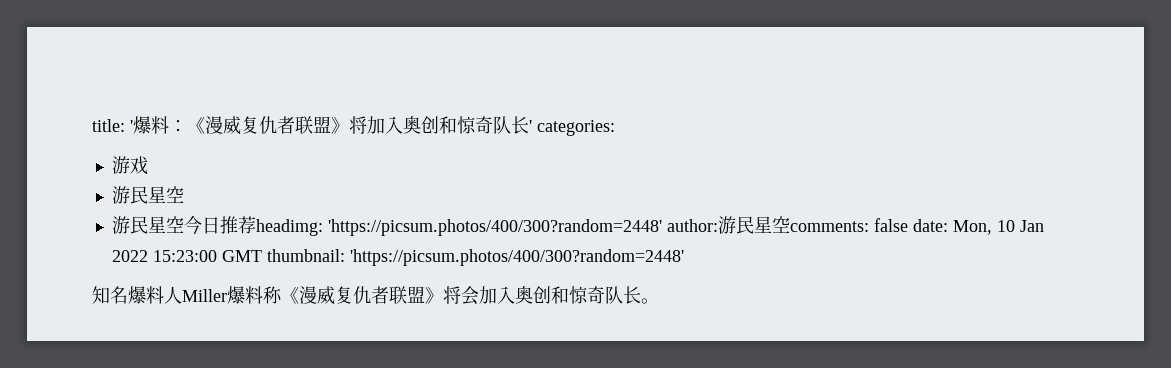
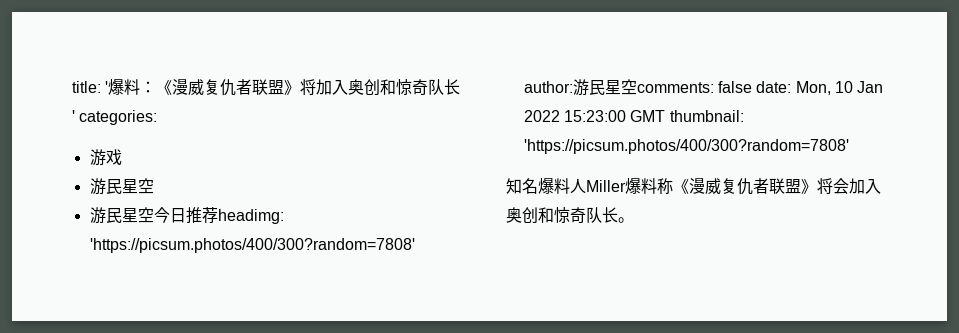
[327,219,662,236] 'https://picsum.photos/400/300?random=2448' -> [89,238,415,253] 'https://picsum.photos/400/300?random=7808'
[349,249,684,266] 'https://picsum.photos/400/300?random=2448' -> [523,139,849,154] 'https://picsum.photos/400/300?random=7808'

